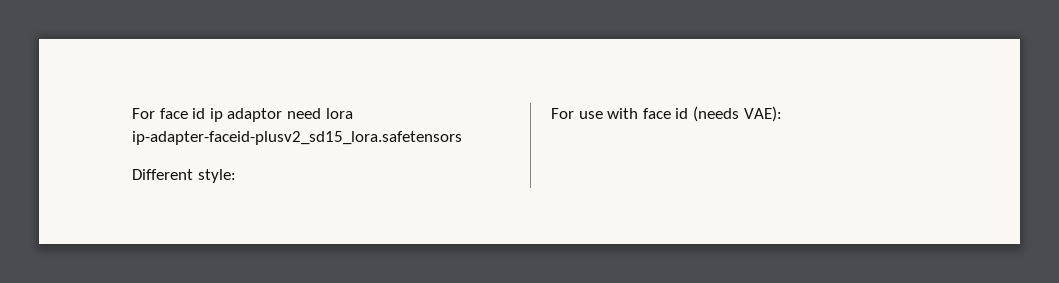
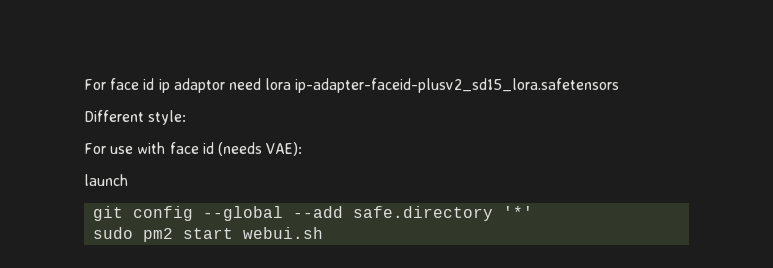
(782, 114) none -> [84,174,128,186] [93,206,534,221] [93,227,324,242] // launch // git config --global --add safe.directory '*' // sudo pm2 start webui.sh

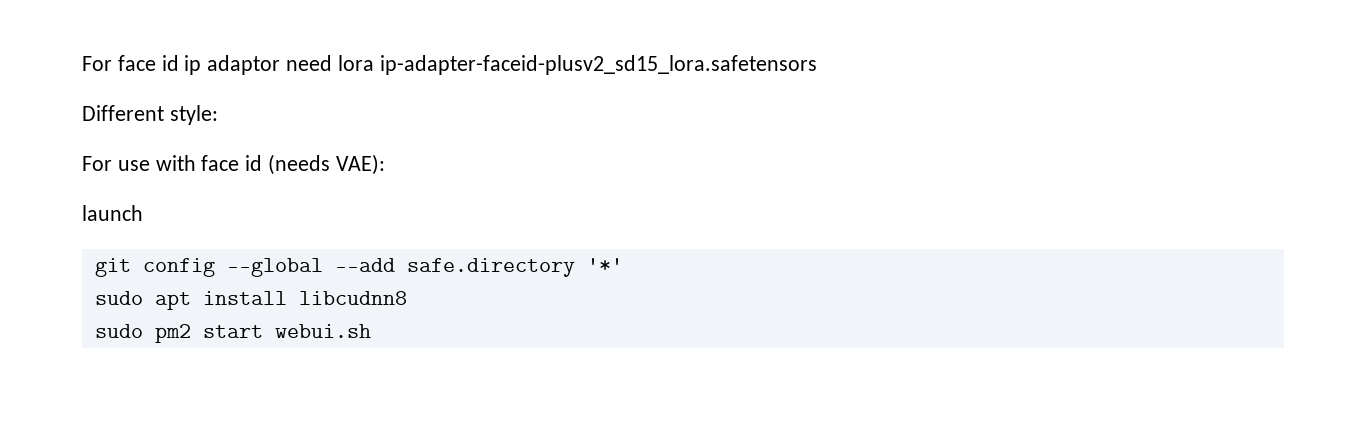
(534, 212) none -> [94,291,407,310] // sudo apt install libcudnn8

